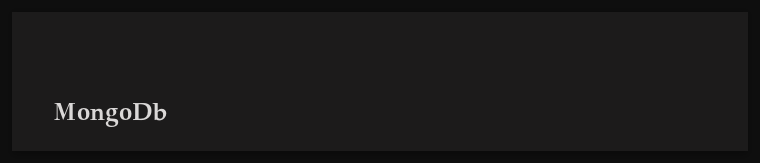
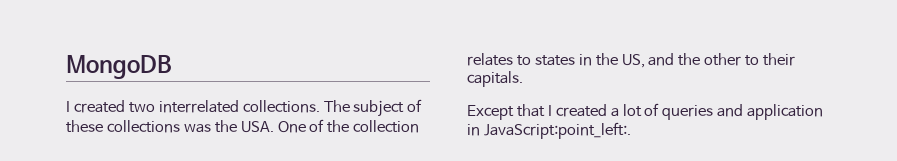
[53,103,167,127] MongoDb -> [66,55,171,79] [66,99,423,117] [66,119,420,133] [467,53,796,68] [467,71,523,87] [467,103,824,120] [467,122,631,139] MongoDB // I created two interrelated collections. The subject of these collections was the USA. One of the collection relates to states in the US, and the other to their capitals. // Except that I created a lot of queries and application in JavaScript:point_left:.

